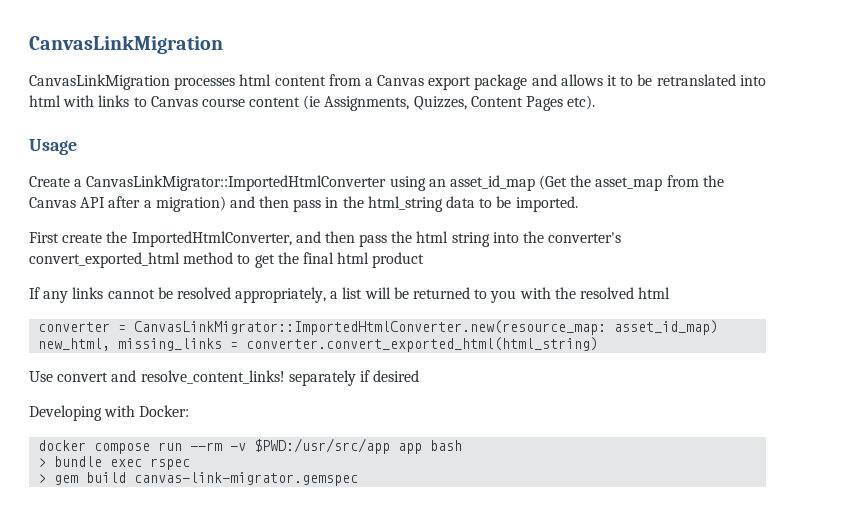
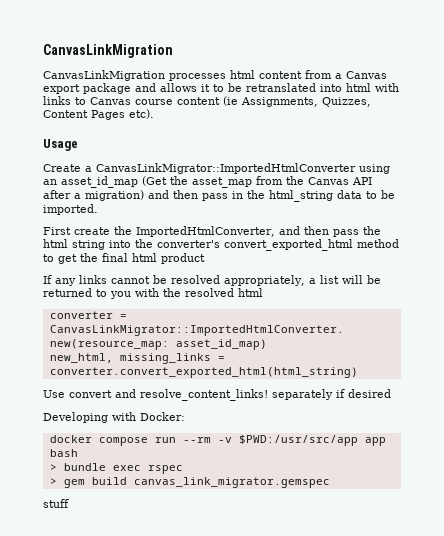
[134,472,359,486] canvas-link-migrator.gemspec -> [133,477,330,488] [43,499,69,508] canvas_link_migrator.gemspec // stuff

